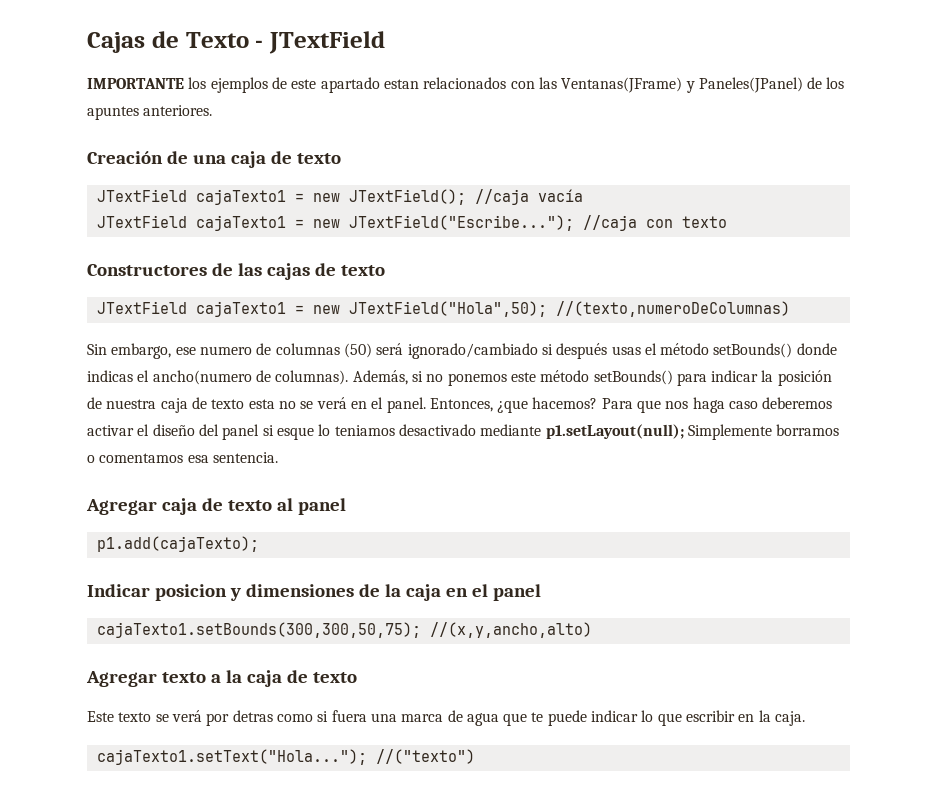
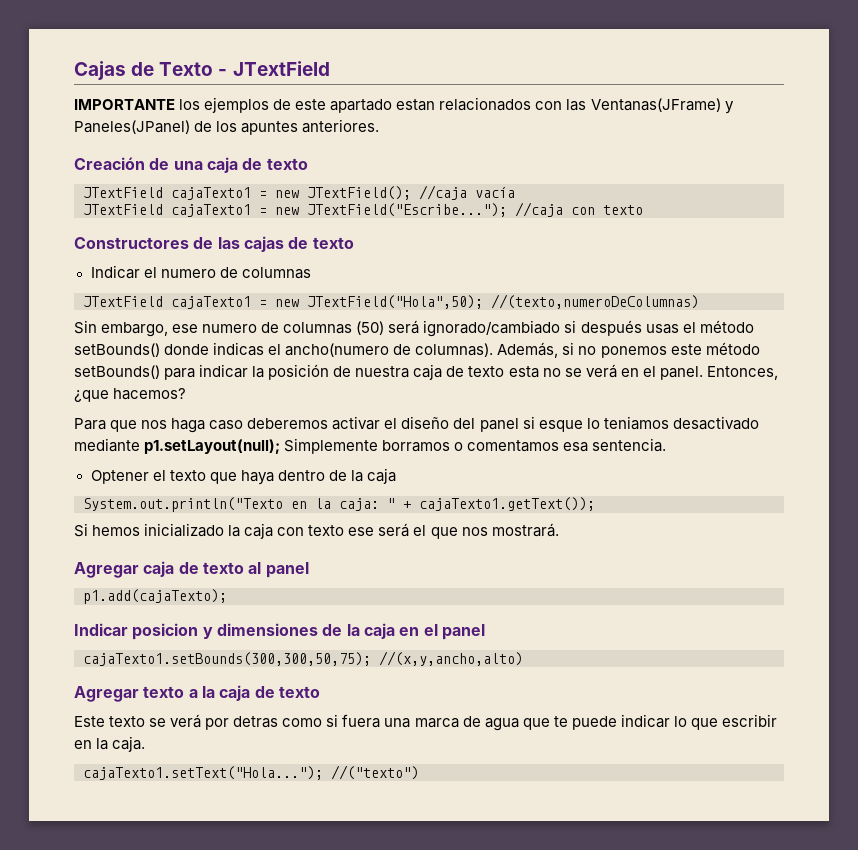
(385, 270) none -> [90,265,311,279] // Indicar el numero de columnas
(598, 403) none -> (187, 394) //
(278, 457) none -> [90,468,396,485] [83,497,595,512] [74,523,559,539] // Optener el texto que haya dentro de la caja // System.out.println("Texto en la caja: " + cajaTexto1.getText()); // Si hemos inicializado la caja con texto ese será el que nos mostrará.

